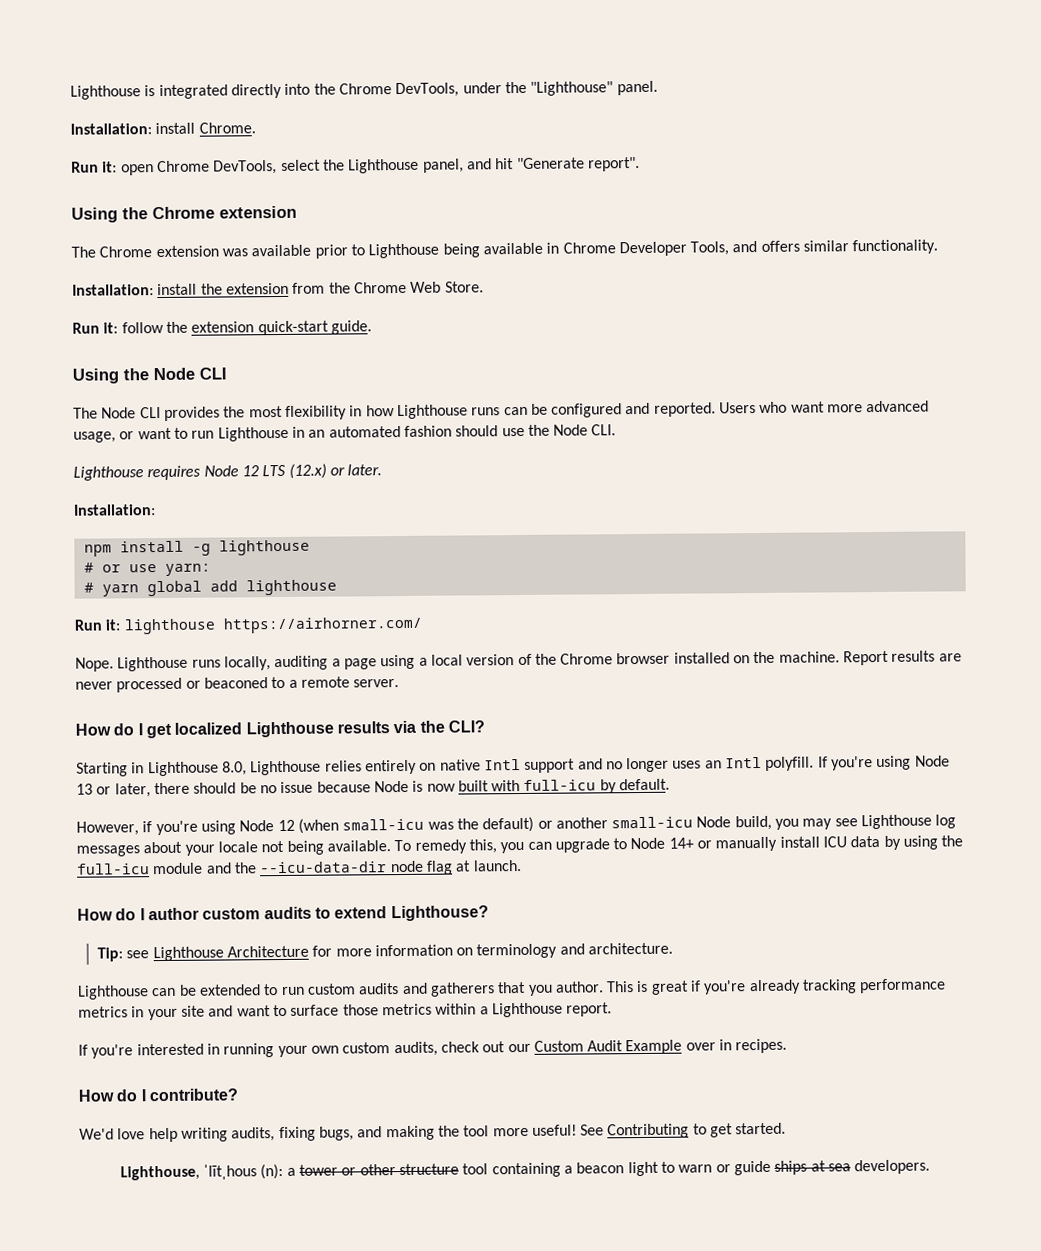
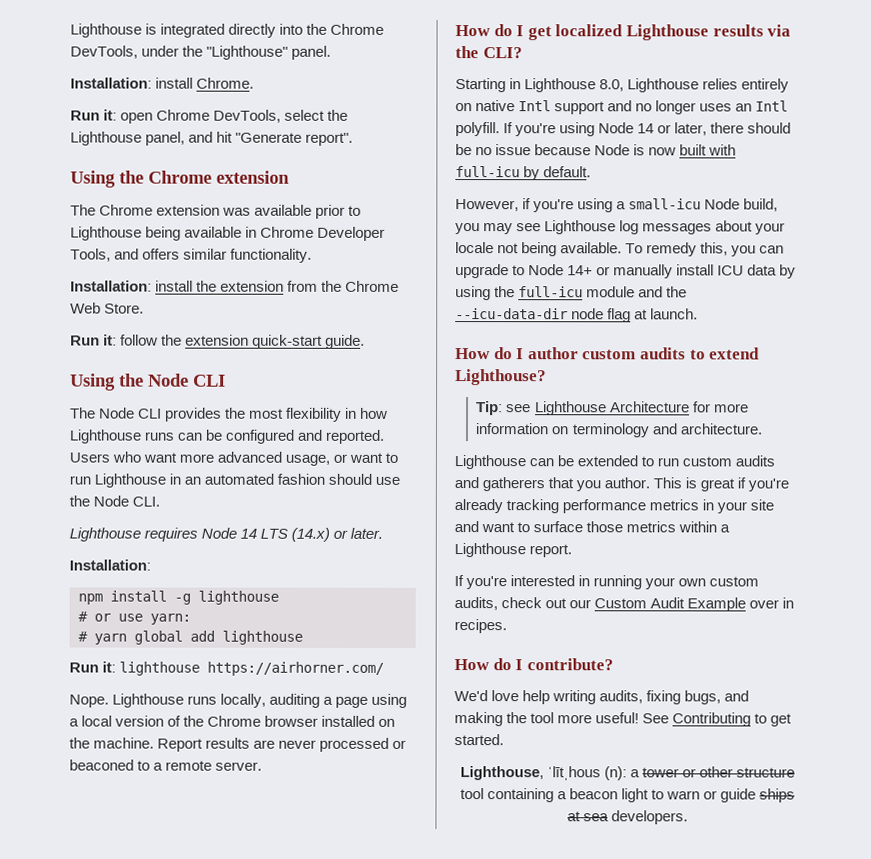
[241,463,327,479] 12 LTS (12.x) -> [240,527,331,542] 14 LTS (14.x)
[76,783,93,795] 13 -> [637,123,655,134] 14
[239,816,608,834] Node 12 (when small-icu was the default) or another -> [616,201,627,210] a

